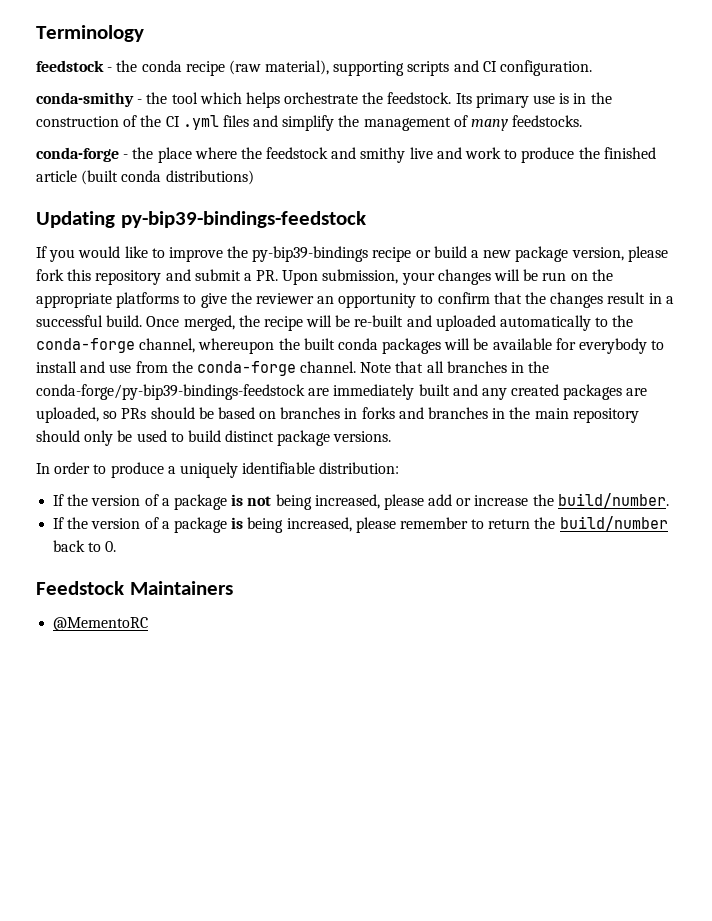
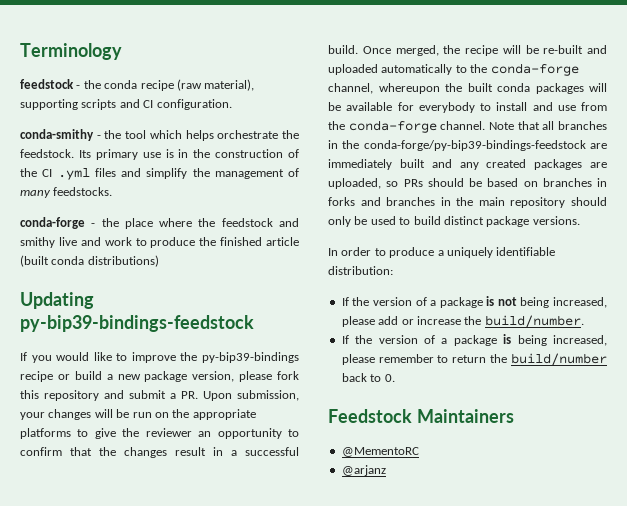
(149, 624) none -> [341,465,386,476] // @arjanz

